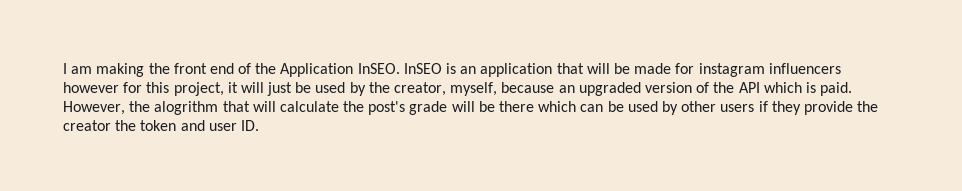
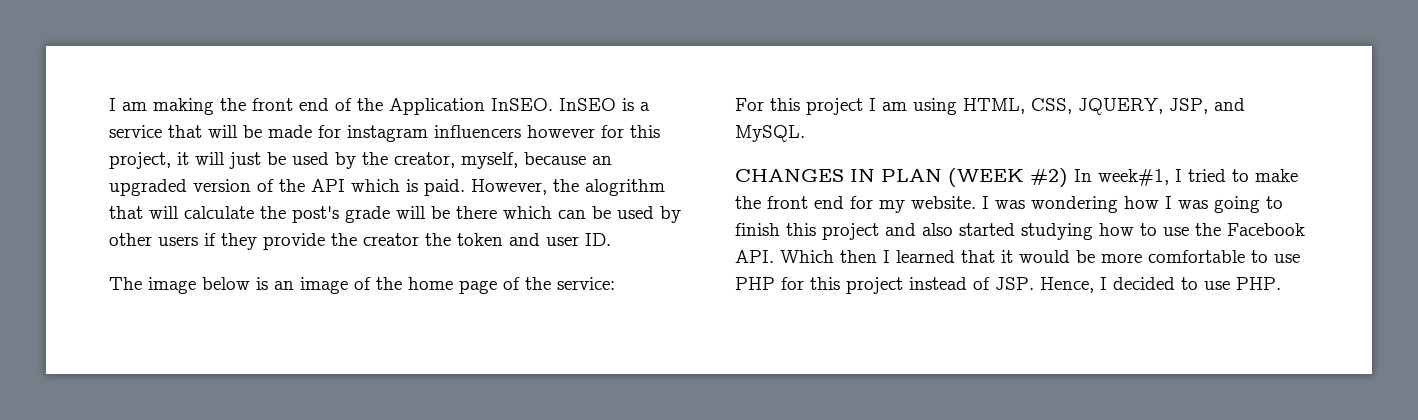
[460,63,553,77] an application -> [640,102,650,111] [109,125,162,138] a service
(259, 125) none -> [109,277,615,294] [735,98,1245,115] [735,125,805,142] [735,168,1298,188] [735,196,1283,213] [735,223,1305,240] [735,250,1300,263] [735,277,1281,294] // The image below is an image of the home page of the service: // For this project I am using HTML, CSS, JQUERY, JSP, and MySQL. // CHANGES IN PLAN (WEEK #2) In week#1, I tried to make the front end for my website. I was wondering how I was going to finish this project and also started studying how to use the Facebook API. Which then I learned that it would be more comfortable to use PHP for this project instead of JSP. Hence, I decided to use PHP.

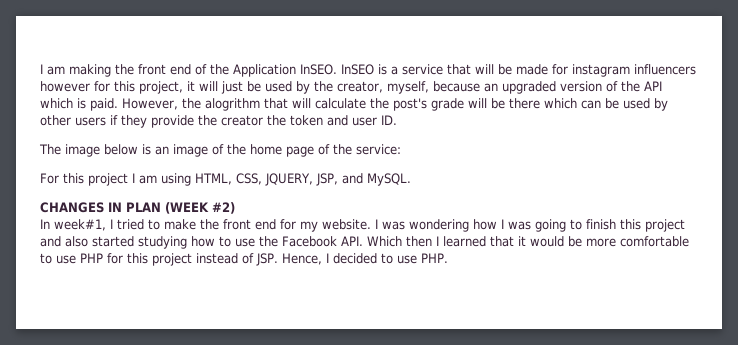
(1068, 178) none -> (235, 208) //

